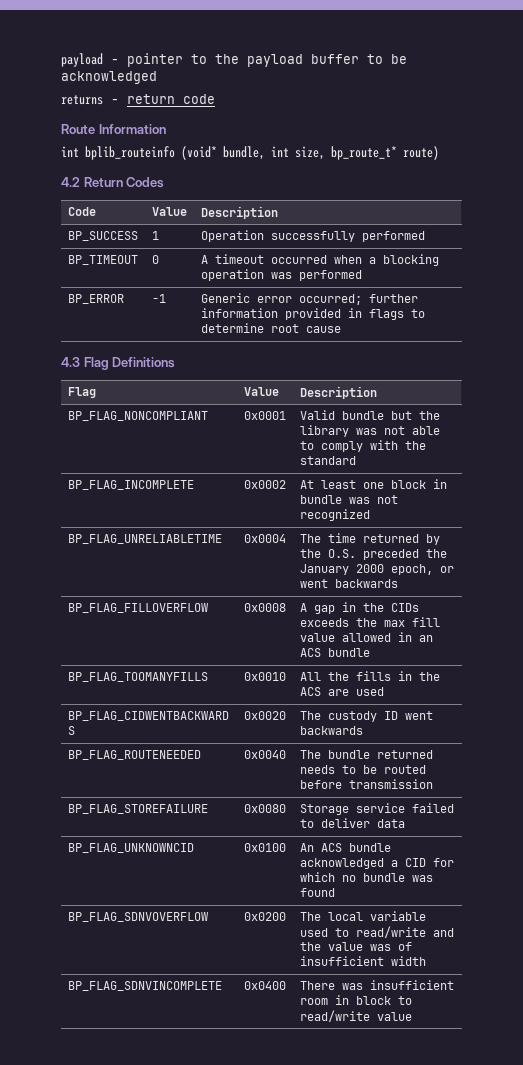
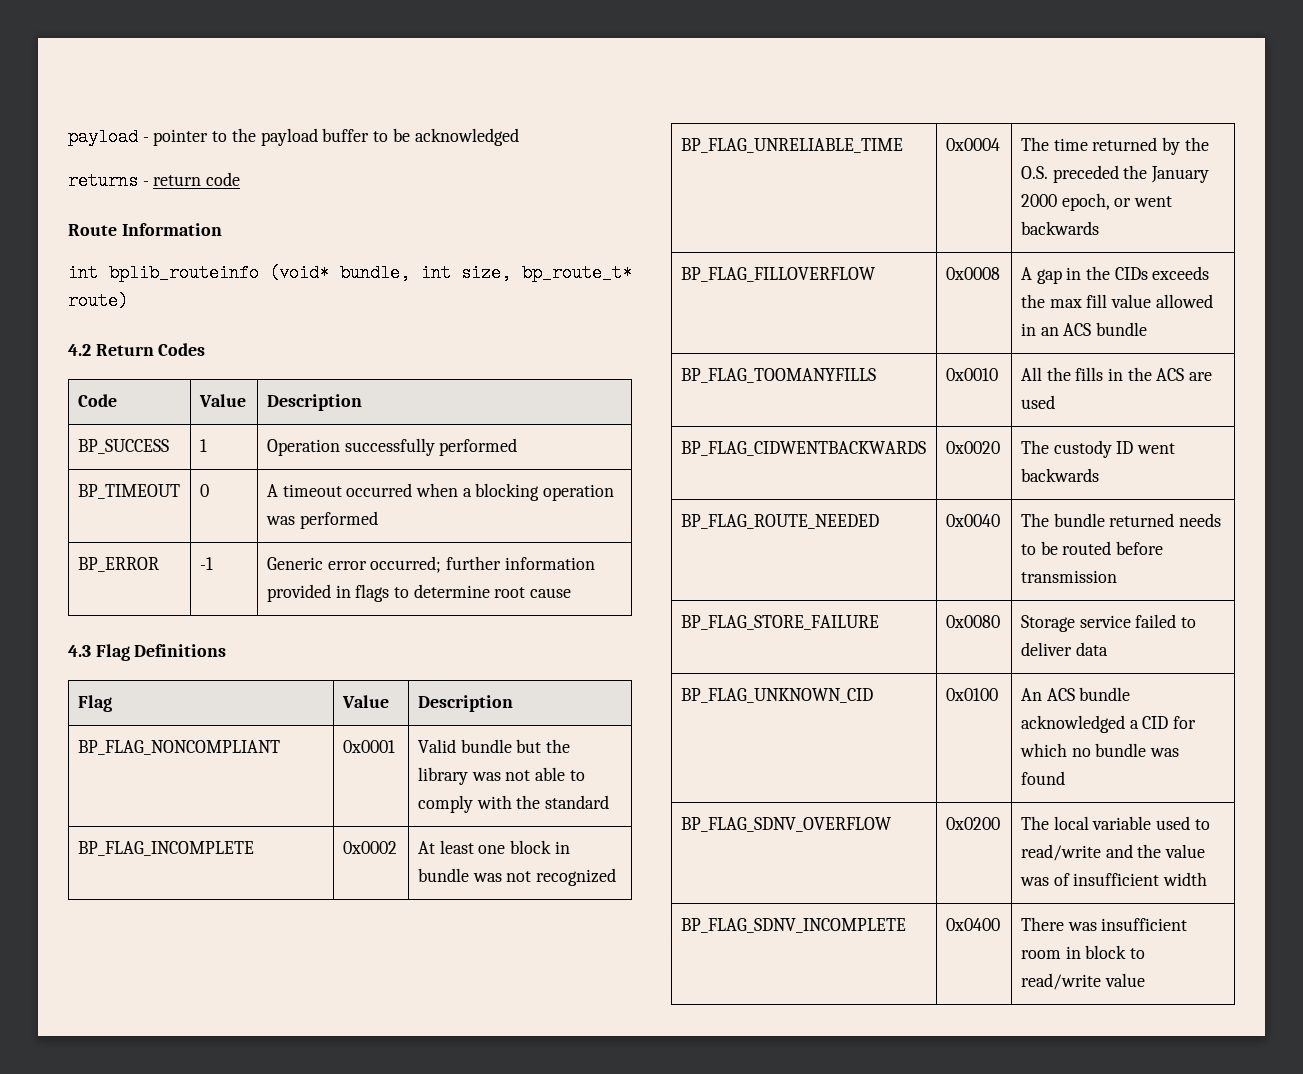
[67,534,222,544] BP_FLAG_UNRELIABLETIME -> [680,138,903,153] BP_FLAG_UNRELIABLE_TIME
[67,750,201,760] BP_FLAG_ROUTENEEDED -> [680,514,879,529] BP_FLAG_ROUTE_NEEDED
[67,804,208,814] BP_FLAG_STOREFAILURE -> [680,615,879,630] BP_FLAG_STORE_FAILURE
[67,843,194,853] BP_FLAG_UNKNOWNCID -> [680,688,873,703] BP_FLAG_UNKNOWN_CID
[67,912,208,922] BP_FLAG_SDNVOVERFLOW -> [680,817,891,832] BP_FLAG_SDNV_OVERFLOW
[67,981,222,991] BP_FLAG_SDNVINCOMPLETE -> [680,918,906,933] BP_FLAG_SDNV_INCOMPLETE

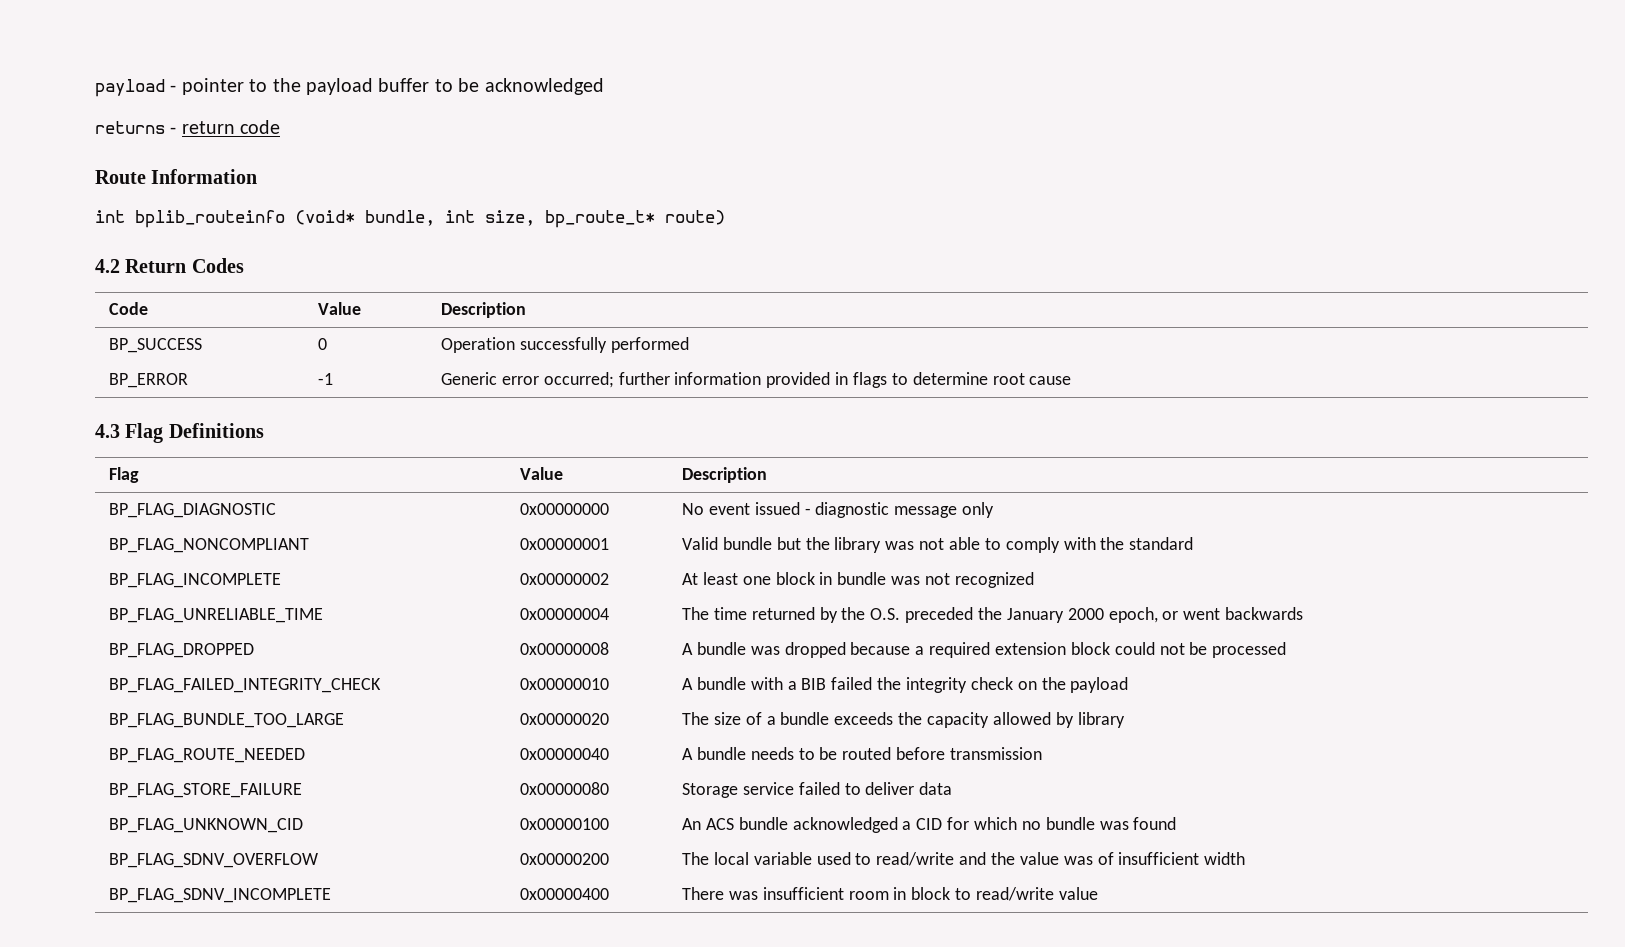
[199,439,207,452] 1 -> [317,338,327,350] 0
[77,484,180,499] [199,484,209,497] [266,483,615,501] [265,511,378,529] // BP_TIMEOUT | 0 | A timeout occurred when a blocking operation was performed -> (689, 345) none
(513, 703) none -> [108,503,276,518] [519,503,609,515] [681,502,995,518] // BP_FLAG_DIAGNOSTIC | 0x00000000 | No event issued - diagnostic message only
[342,740,395,753] 0x0001 -> [519,538,609,550] 0x00000001
[342,841,397,854] 0x0002 -> [519,573,609,585] 0x00000002
[945,138,1000,151] 0x0004 -> [519,608,609,620] 0x00000004
[680,267,875,282] [945,267,1000,280] [1020,266,1210,284] [1020,294,1213,308] [1020,322,1148,336] [680,368,876,383] [945,368,998,381] [1020,367,1213,381] [1020,395,1055,409] [680,441,926,456] [945,441,1000,454] [1020,440,1176,458] [1020,468,1099,482] [680,514,879,529] [945,514,1000,527] [1020,513,1175,527] BP_FLAG_FILLOVERFLOW | 0x0008 | A gap in the CIDs exceeds the max fill value allowed in an ACS bundle // BP_FLAG_TOOMANYFILLS | 0x0010 | All the fills in the ACS are used // BP_FLAG_CIDWENTBACKWARDS | 0x0020 | The custody ID went backwards // BP_FLAG_ROUTE_NEEDED | 0x0040 | The bundle returned -> [108,643,254,658] [519,642,609,655] [681,642,1287,658] [108,678,381,693] [519,678,609,690] [681,677,1129,693] [108,713,344,728] [519,713,609,725] [681,712,1125,728] [108,748,305,763] [519,748,609,760] [681,747,746,760] BP_FLAG_DROPPED | 0x00000008 | A bundle was dropped because a required extension block could not be processed // BP_FLAG_FAILED_INTEGRITY_CHECK | 0x00000010 | A bundle with a BIB failed the integrity check on the payload // BP_FLAG_BUNDLE_TOO_LARGE | 0x00000020 | The size of a bundle exceeds the capacity allowed by library // BP_FLAG_ROUTE_NEEDED | 0x00000040 | A bundle
[945,615,1000,628] 0x0080 -> [519,782,609,795] 0x00000080
[945,688,998,701] 0x0100 -> [519,818,609,830] 0x00000100
[945,817,1000,830] 0x0200 -> [519,853,609,865] 0x00000200
[945,918,1000,931] 0x0400 -> [519,888,609,900] 0x00000400

